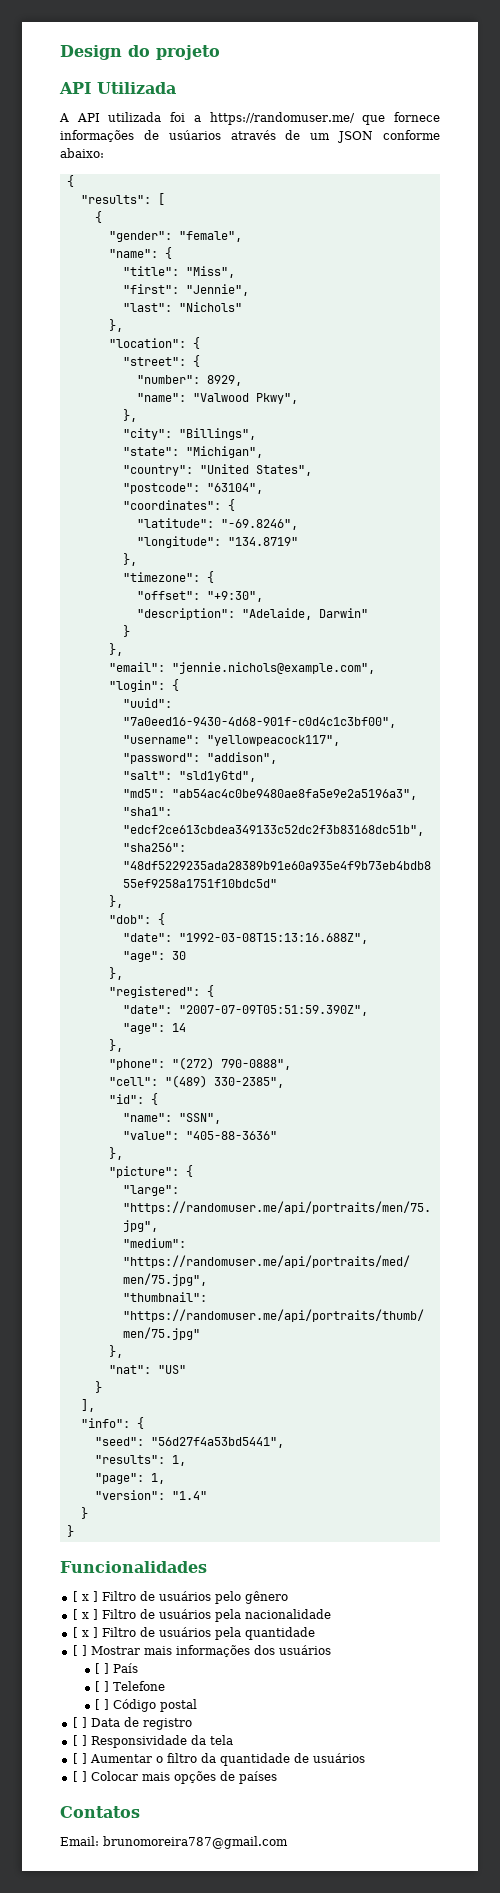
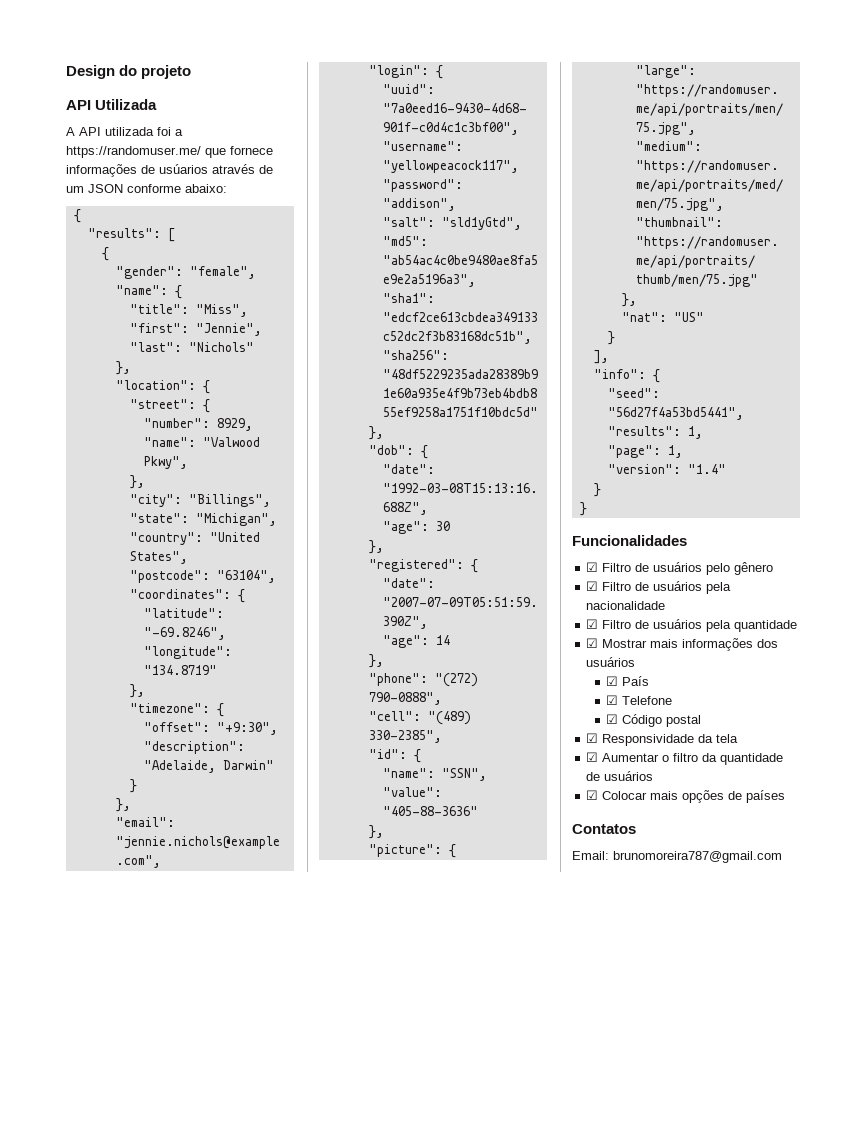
[72,1591,98,1602] [ x ] -> [586,562,599,572] ☑
[72,1609,98,1620] [ x ] -> [586,581,599,591] ☑
[72,1627,98,1638] [ x ] -> [586,619,599,629] ☑
[72,1645,87,1656] [ ] -> [586,638,599,648] ☑
[95,1663,110,1674] [ ] -> [606,676,619,686] ☑
[95,1681,110,1692] [ ] -> [606,695,619,705] ☑
[95,1699,110,1710] [ ] -> [606,714,619,724] ☑
[72,1717,192,1730] [72,1735,87,1746] [ ] Data de registro // [ ] -> [586,733,599,743] ☑
[72,1753,87,1764] [ ] -> [586,752,599,762] ☑
[72,1771,87,1782] [ ] -> [586,790,599,800] ☑

